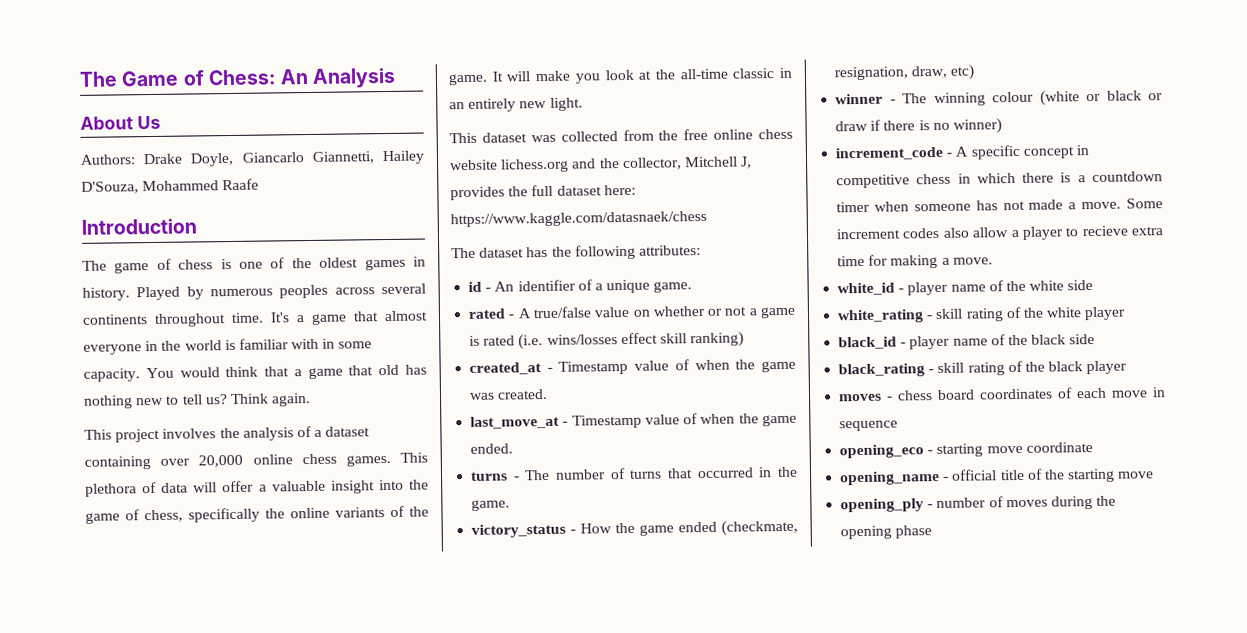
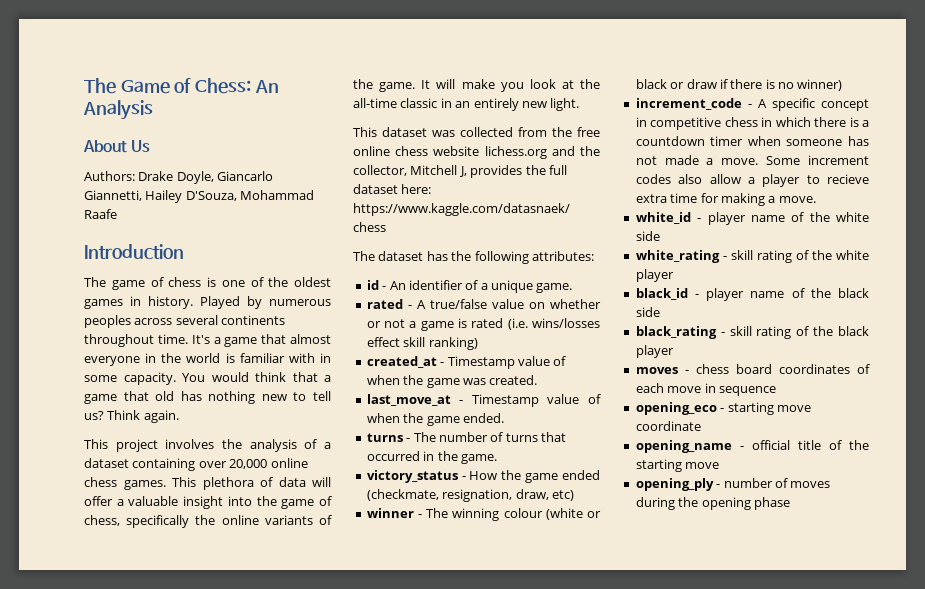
[142,180,220,192] Mohammed -> [240,190,315,200] Mohammad

